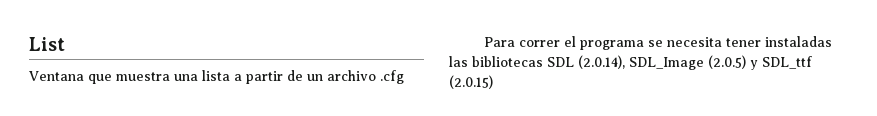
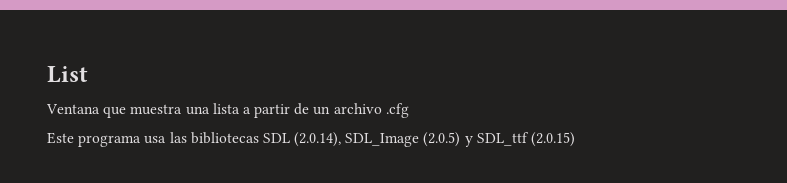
[484,36,833,50] Para correr el programa se necesita tener instaladas -> [47,132,167,147] Este programa usa

